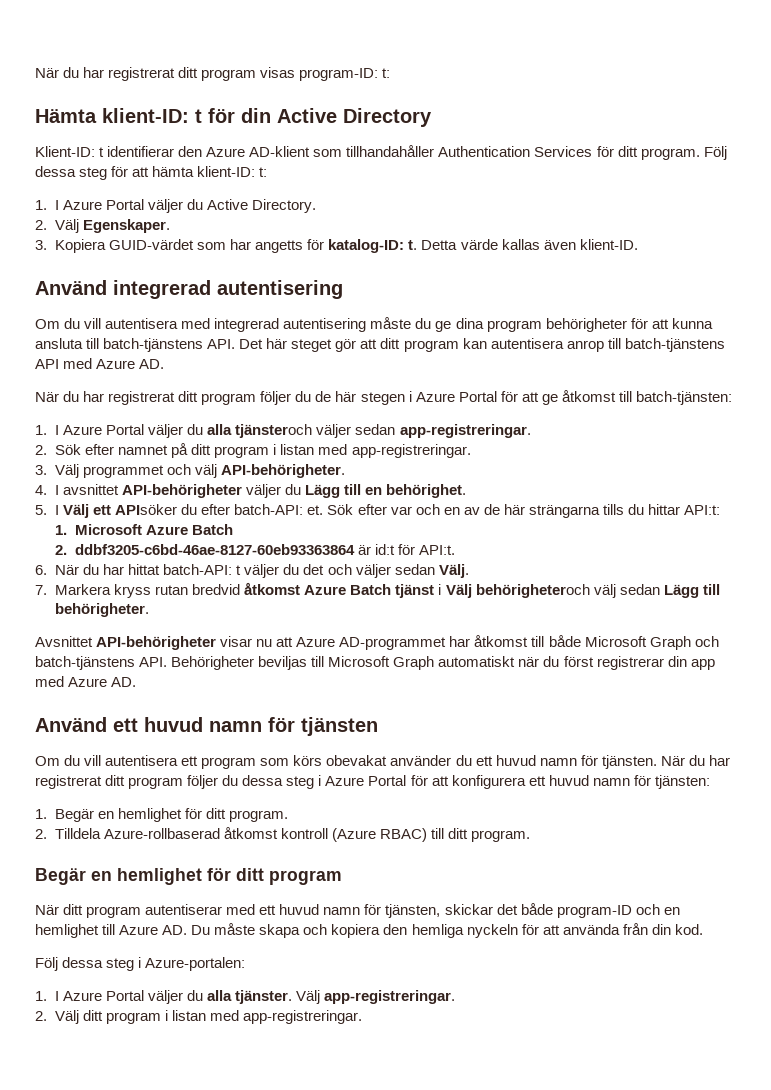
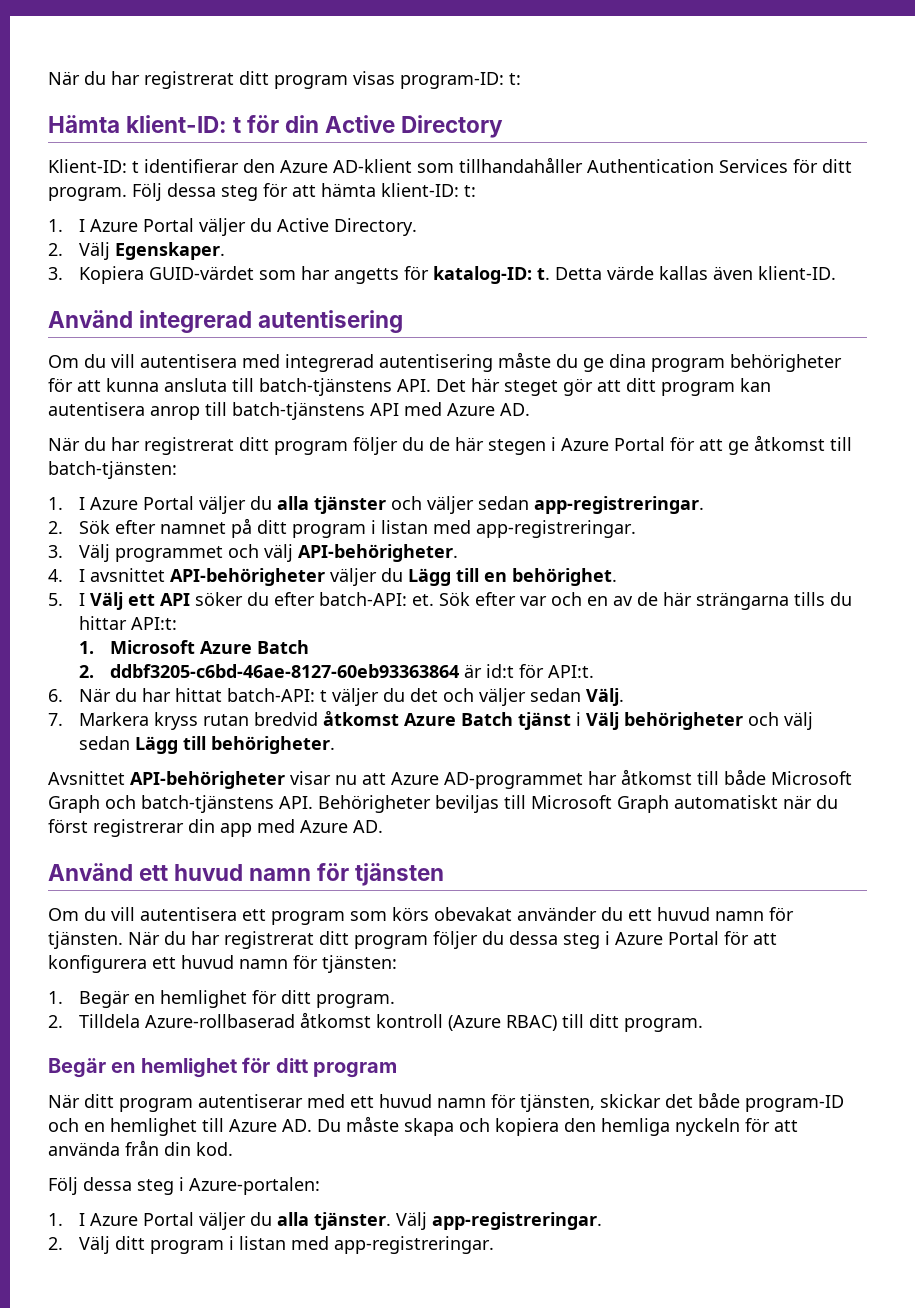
[235,424,313,438] tjänsteroch -> [313,496,422,514] tjänster och
[115,504,178,515] APIsöker -> [159,592,243,606] API söker
[475,584,590,598] behörigheteroch -> [623,712,779,730] behörigheter och

